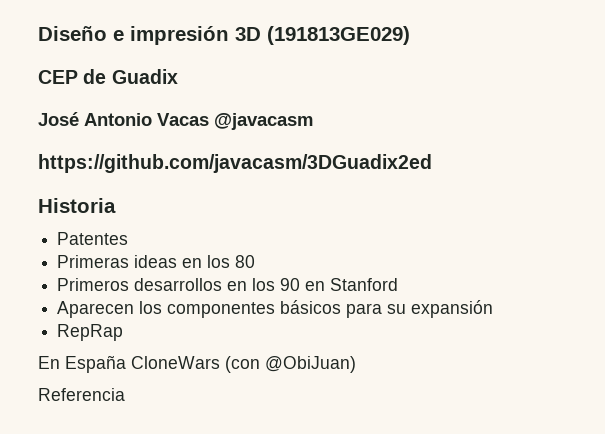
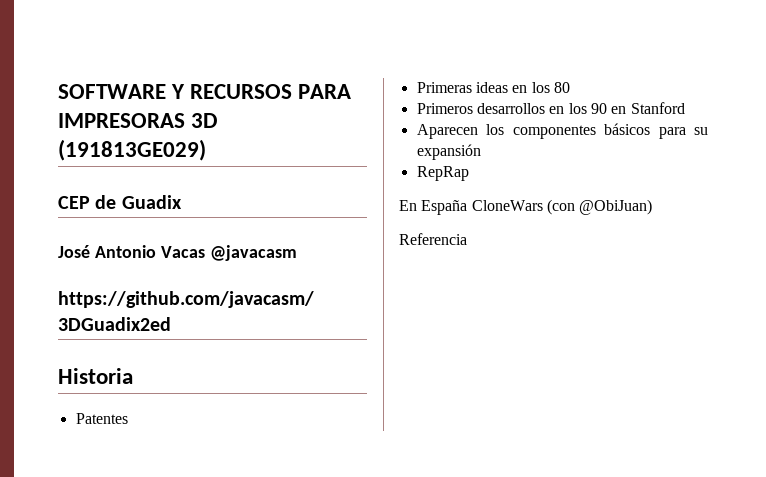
[38,26,229,45] Diseño e impresión -> [58,84,352,99] [58,113,185,128] SOFTWARE Y RECURSOS PARA IMPRESORAS

